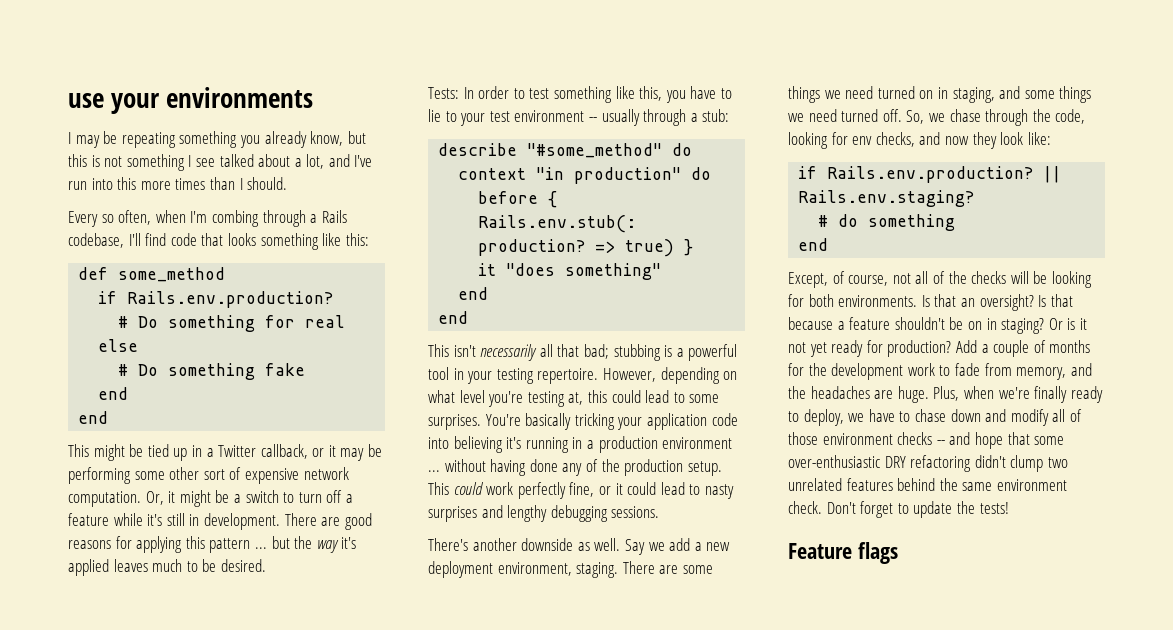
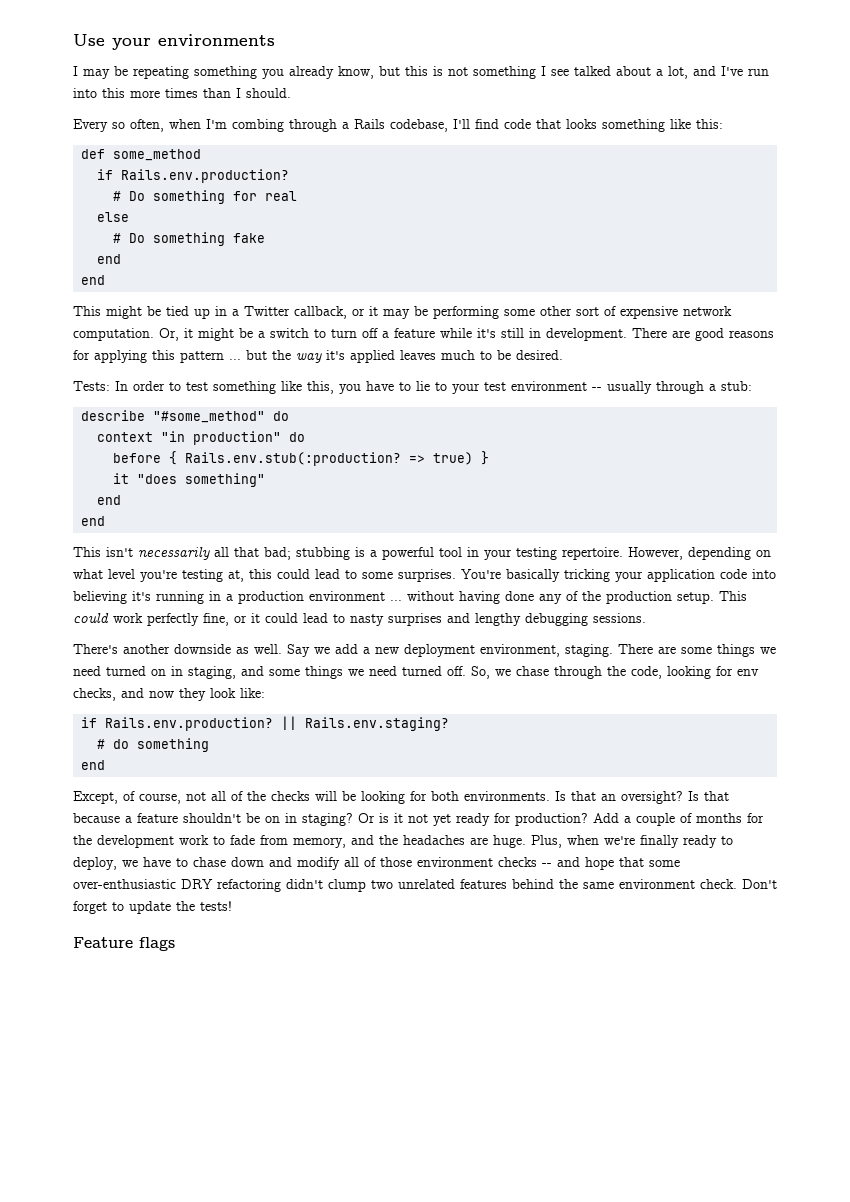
[68,93,104,108] use -> [73,34,105,46] Use

